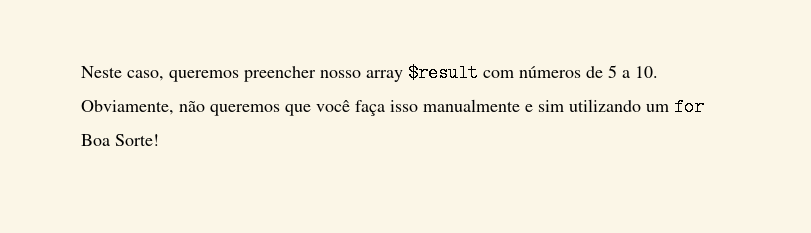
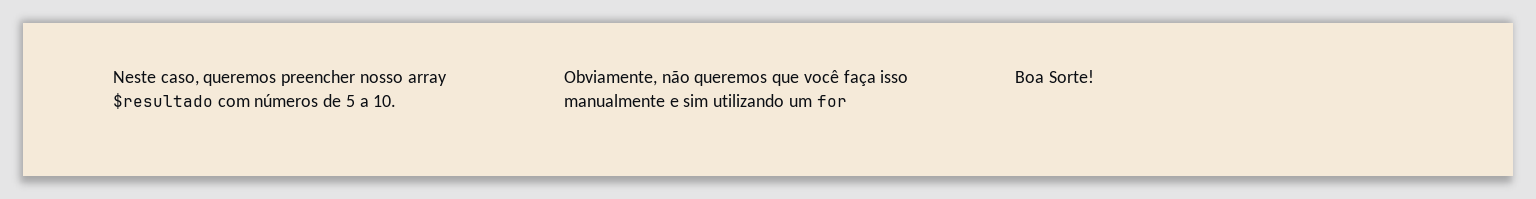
[408,64,478,82] $result -> [113,93,213,109] $resultado

